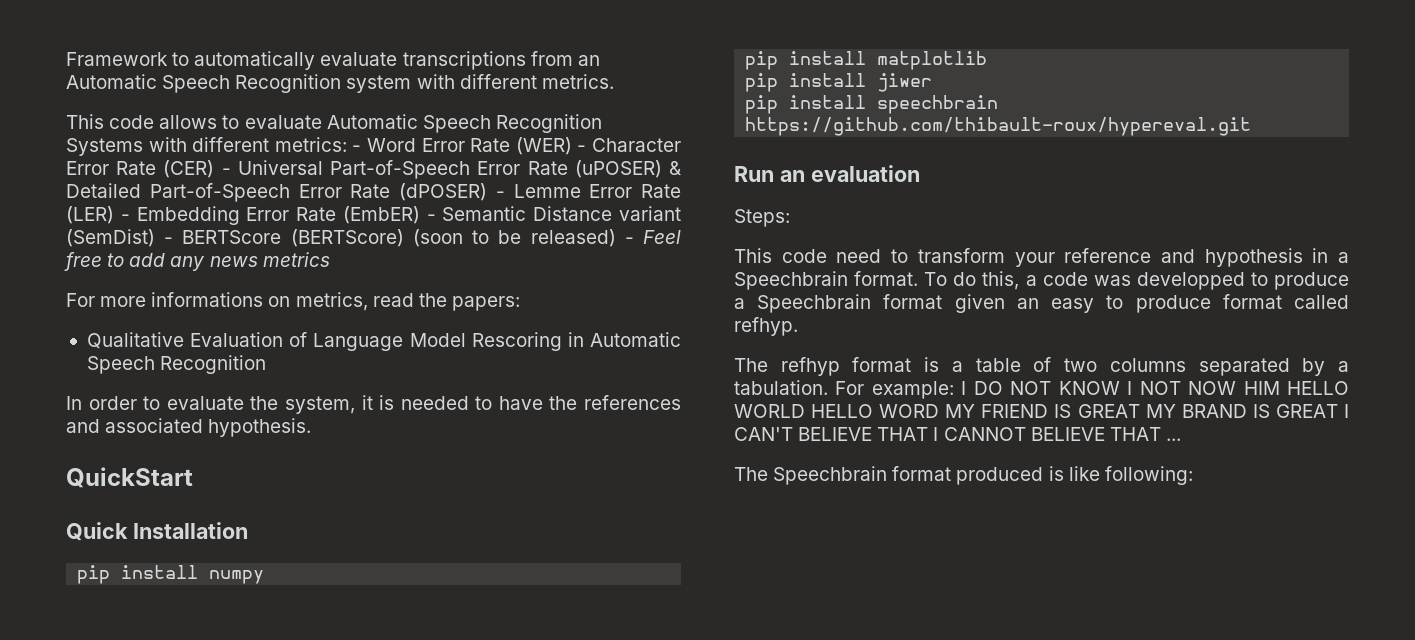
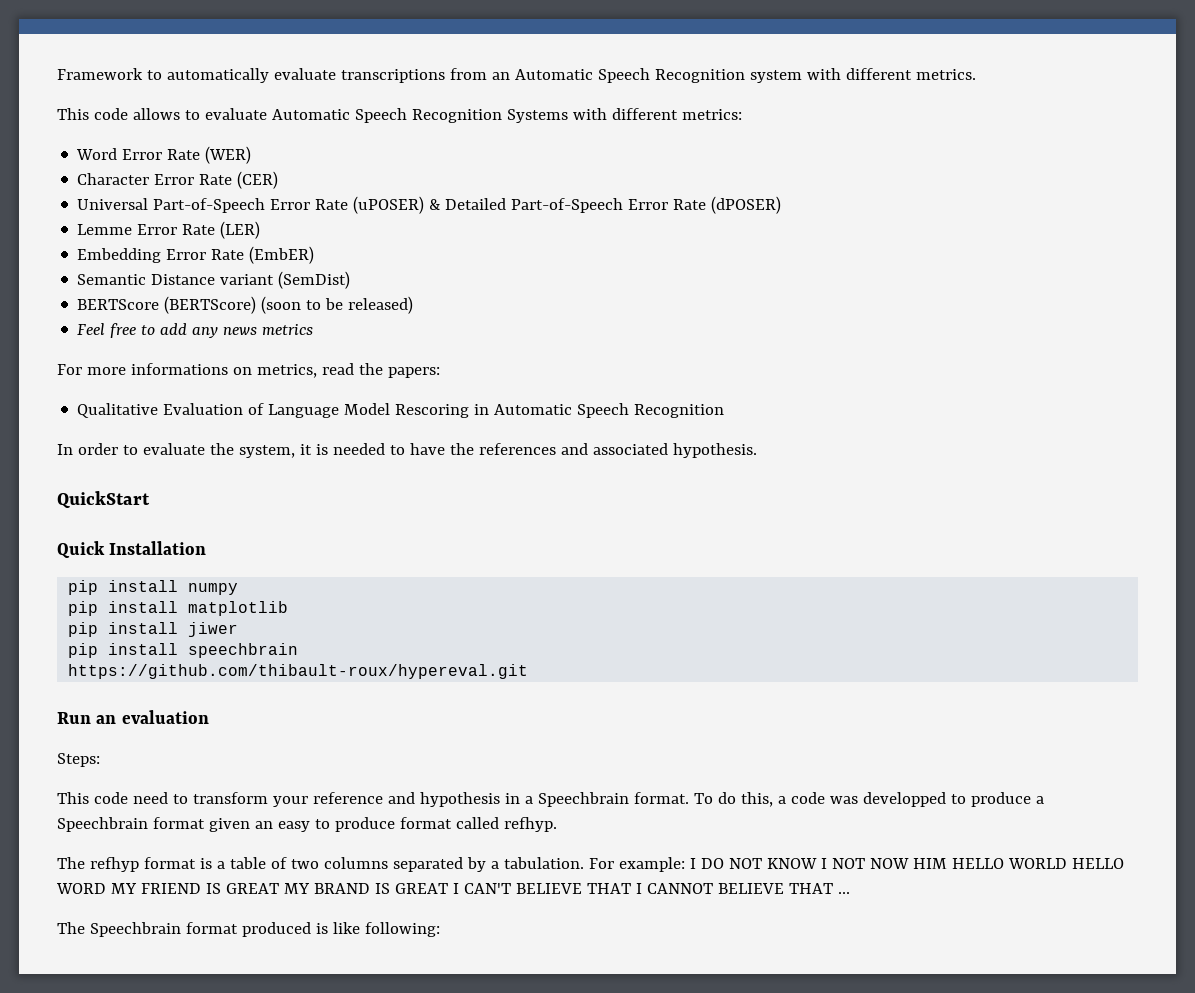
[352,145,362,152] - -> (742, 114) //
[577,145,587,152] - -> (252, 155) //
[221,168,231,175] - -> (279, 180) //
[495,191,505,198] - -> (782, 205) //
[120,214,130,221] - -> (261, 230) //
[426,214,436,221] - -> (315, 255) //
[164,237,174,244] - -> (351, 280) //
[624,237,634,244] - -> (414, 305) //

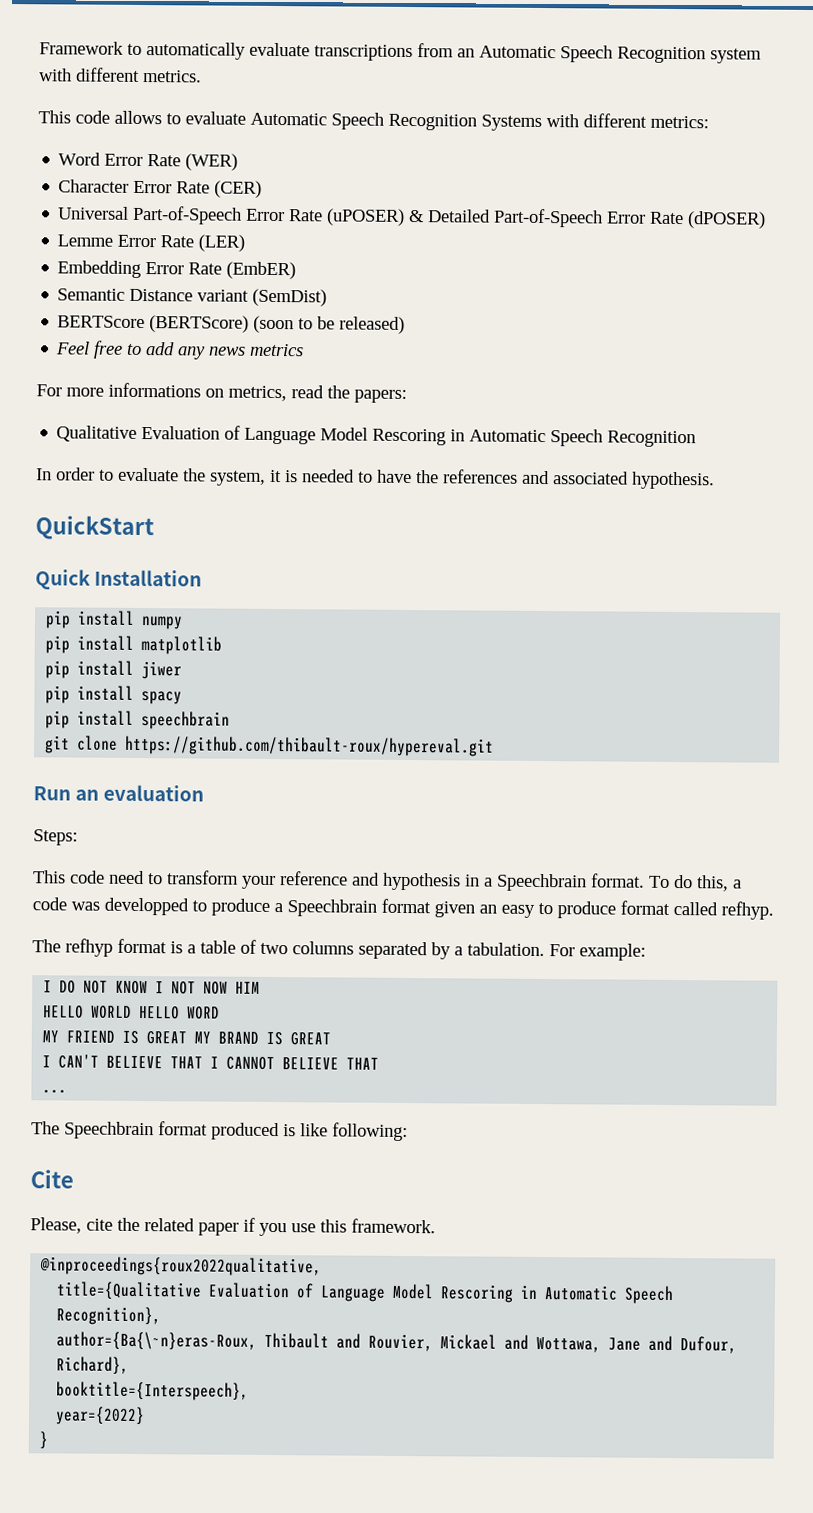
(239, 629) none -> [45,685,183,705] // pip install spacy
(299, 650) none -> [45,735,119,754] git clone
(685, 864) none -> (646, 952) //
(947, 863) none -> (261, 987) //
(106, 888) none -> (221, 1013) //
(448, 888) none -> (332, 1039) //
(833, 888) none -> (380, 1063) //
(440, 929) none -> [30,1169,74,1189] [30,1217,436,1237] [40,1256,323,1277] [56,1281,675,1305] [56,1306,162,1326] [56,1331,738,1354] [56,1356,130,1375] [56,1381,250,1401] [55,1406,146,1426] [39,1431,49,1450] // Cite // Please, cite the related paper if you use this framework. // @inproceedings{roux2022qualitative, // title={Qualitative Evaluation of Language Model Rescoring in Automatic Speech Recognition}, // author={Ba{\~n}eras-Roux, Thibault and Rouvier, Mickael and Wottawa, Jane and Dufour, Richard}, // booktitle={Interspeech}, // year={2022} // }

